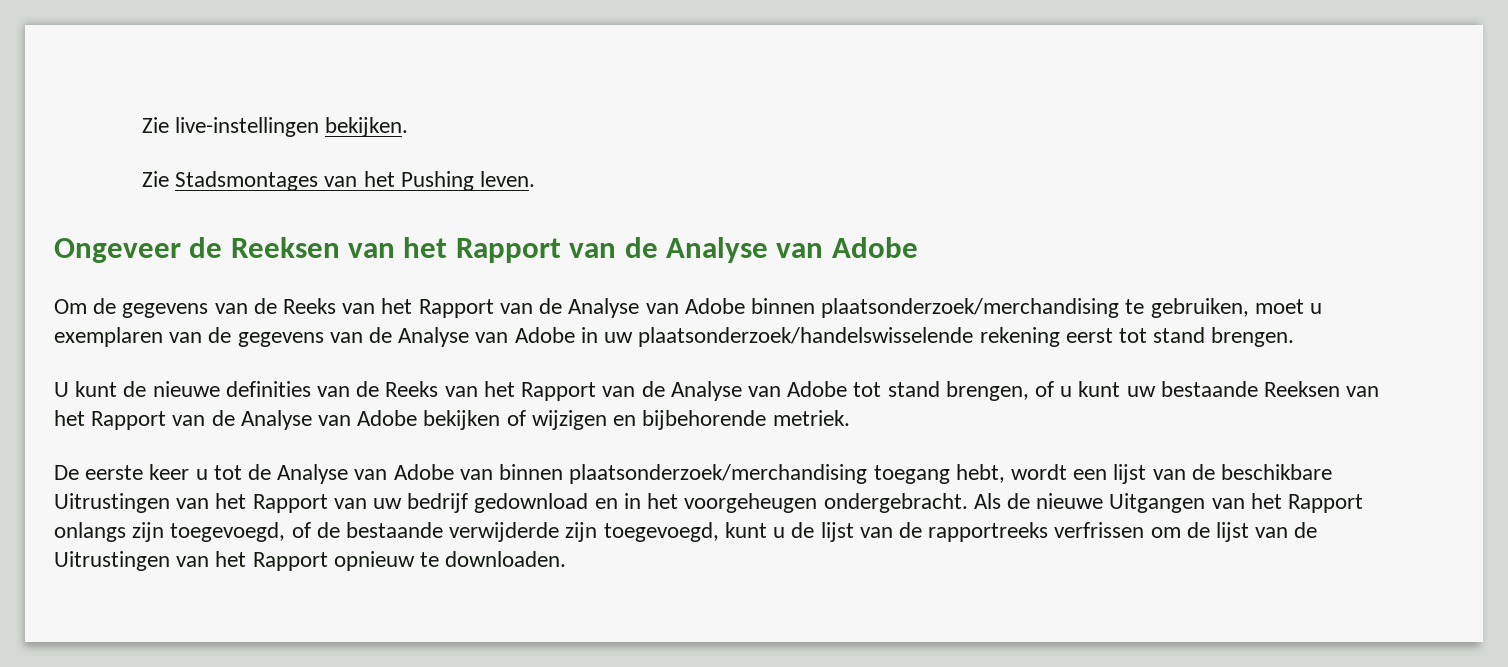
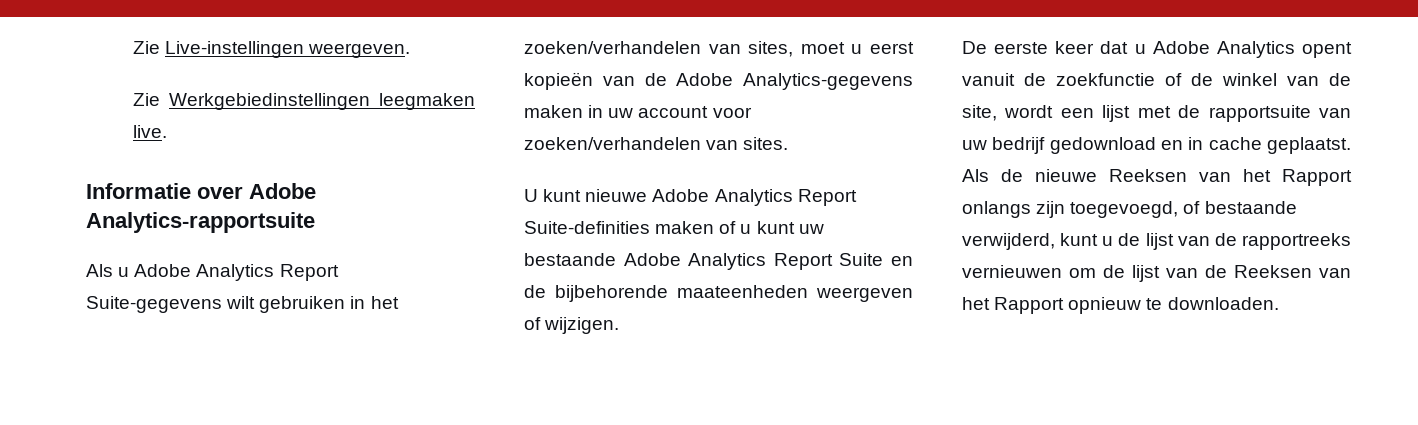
[141,117,409,137] [141,171,535,191] [54,237,918,263] [54,298,1322,318] [54,327,1295,347] [54,381,1029,401] Zie live-instellingen bekijken. // Zie Stadsmontages van het Pushing leven. // Ongeveer de Reeksen van het Rapport van de Analyse van Adobe // Om de gegevens van de Reeks van het Rapport van de Analyse van Adobe binnen plaatsonderzoek/merchandising te gebruiken, moet u exemplaren van de gegevens van de Analyse van Adobe in uw plaatsonderzoek/handelswisselende rekening eerst tot stand brengen. // U kunt de nieuwe definities van de Reeks van het Rapport van de Analyse van Adobe tot stand brengen, -> [133,41,411,58] [133,93,475,110] [133,125,168,138] [86,183,316,199] [86,212,315,233] [86,264,339,281] [86,296,399,313] [524,41,914,57] [524,72,913,90] [524,105,752,118] [524,137,789,150] [524,189,857,206] [524,221,715,234] Zie Live-instellingen weergeven. // Zie Werkgebiedinstellingen leegmaken live. // Informatie over Adobe Analytics-rapportsuite // Als u Adobe Analytics Report Suite-gegevens wilt gebruiken in het zoeken/verhandelen van sites, moet u eerst kopieën van de Adobe Analytics-gegevens maken in uw account voor zoeken/verhandelen van sites. // U kunt nieuwe Adobe Analytics Report Suite-definities maken
[1264,381,1380,397] [54,410,850,430] [54,464,1332,484] [54,493,328,513] Reeksen van het Rapport van de Analyse van Adobe bekijken of wijzigen en bijbehorende metriek. // De eerste keer u tot de Analyse van Adobe van binnen plaatsonderzoek/merchandising toegang hebt, wordt een lijst van de beschikbare Uitrustingen van het Rapport -> [623,253,913,270] [524,285,913,302] [524,317,620,334] [962,41,1352,58] [962,73,1351,86] [962,105,1311,122] Adobe Analytics Report Suite en de bijbehorende maateenheden weergeven of wijzigen. // De eerste keer dat u Adobe Analytics opent vanuit de zoekfunctie of de winkel van de site, wordt een lijst met de rapportsuite
[647,493,968,513] het voorgeheugen ondergebracht. -> [1208,137,1351,154] cache geplaatst.
[1109,493,1206,513] Uitgangen -> [1109,169,1187,182] Reeksen
[316,522,719,542] de bestaande verwijderde zijn toegevoegd, -> [1204,201,1297,214] [962,233,1055,250] bestaande verwijderd,
[1054,522,1145,538] verfrissen -> [962,265,1062,278] vernieuwen
[54,551,170,571] Uitrustingen -> [1234,265,1312,278] Reeksen

